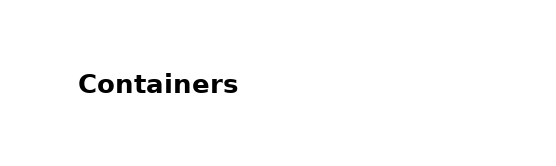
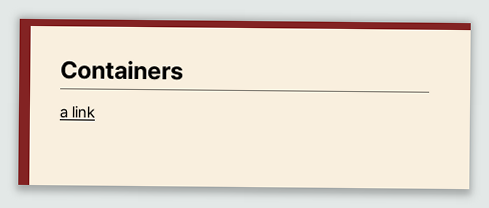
(238, 83) none -> [59,105,96,119] // a link

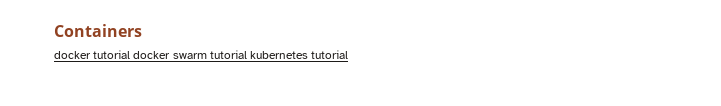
[59,105,96,119] a link -> [54,50,349,59] docker tutorial docker swarm tutorial kubernetes tutorial

